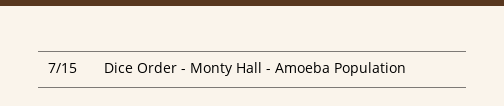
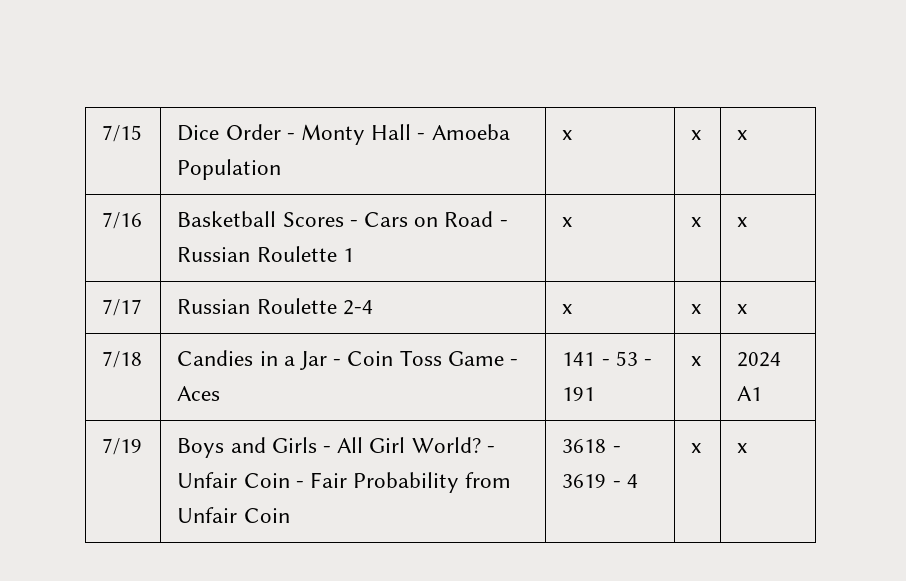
(406, 69) none -> [562,130,573,140] [691,130,702,140] [737,130,748,140] [102,212,143,229] [177,211,508,227] [177,246,354,262] [562,217,573,227] [691,217,702,227] [737,217,748,227] [102,299,143,316] [177,298,373,315] [562,304,573,314] [691,304,702,314] [737,304,748,314] [102,351,143,368] [177,350,518,370] [177,386,221,401] [562,351,652,366] [562,387,596,401] [691,356,702,366] [737,352,782,367] [737,386,763,401] [102,438,143,455] [177,437,495,458] [177,472,512,493] [177,507,290,523] [562,439,621,453] [562,474,638,488] [691,443,702,453] [737,443,748,453] | x | x | x // 7/16 | Basketball Scores - Cars on Road - Russian Roulette 1 | x | x | x // 7/17 | Russian Roulette 2-4 | x | x | x // 7/18 | Candies in a Jar - Coin Toss Game - Aces | 141 - 53 - 191 | x | 2024 A1 // 7/19 | Boys and Girls - All Girl World? - Unfair Coin - Fair Probability from Unfair Coin | 3618 - 3619 - 4 | x | x

